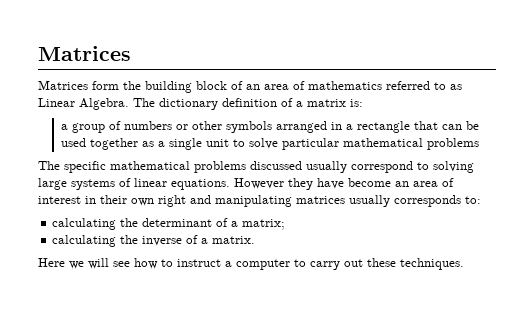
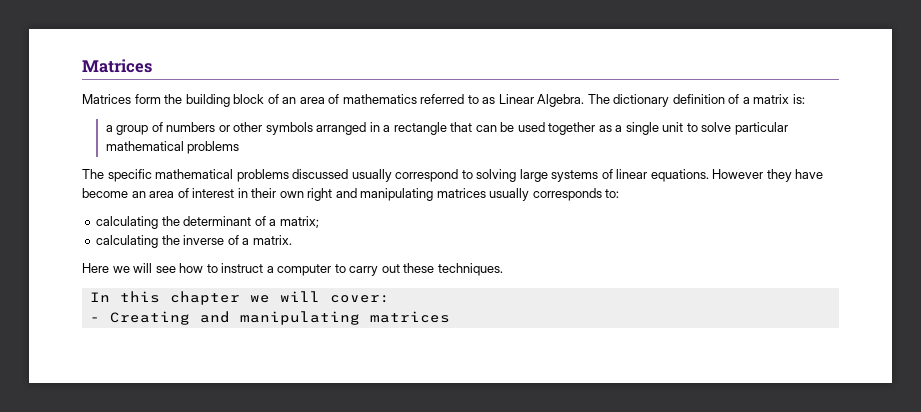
(464, 264) none -> [89,291,390,305] [89,311,450,325] // In this chapter we will cover: // - Creating and manipulating matrices

